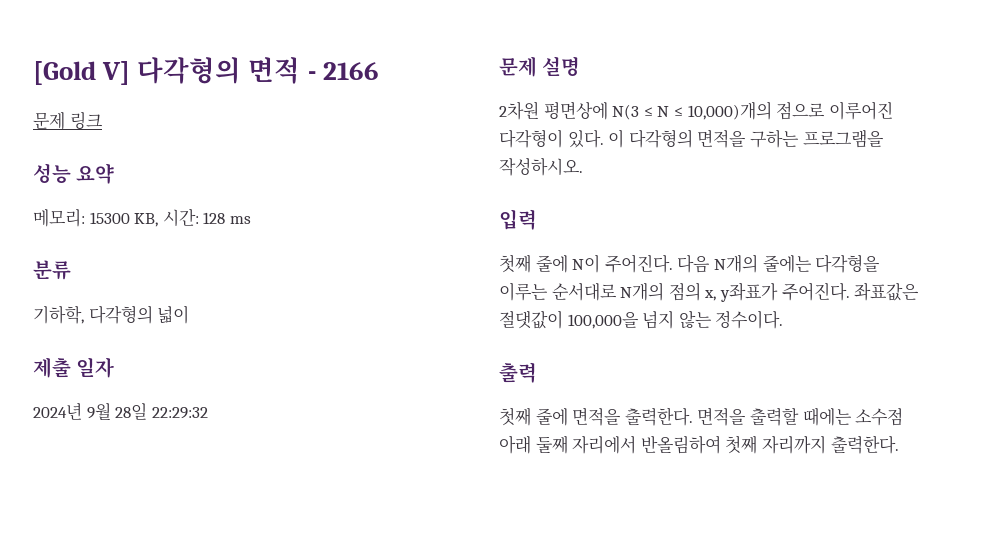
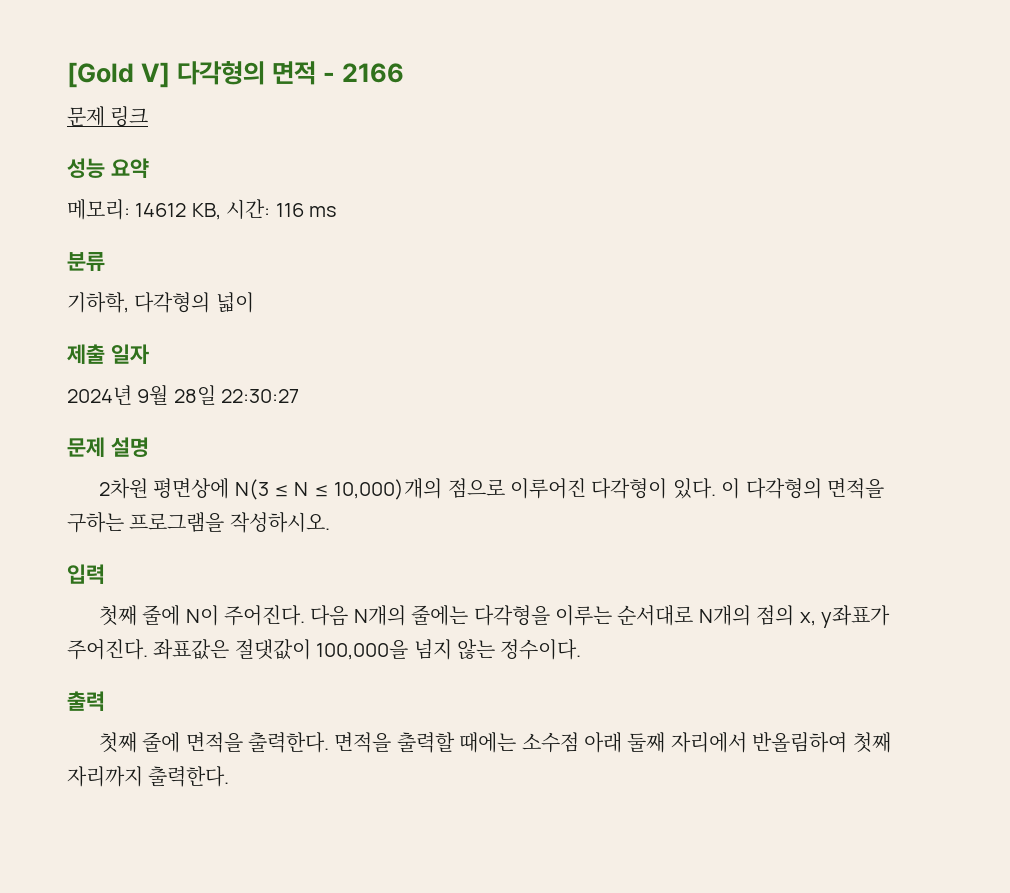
[89,212,130,224] 15300 -> [135,203,187,217] 14612
[203,212,226,224] 128 -> [275,203,304,217] 116
[151,407,208,419] 22:29:32 -> [221,389,300,403] 22:30:27

